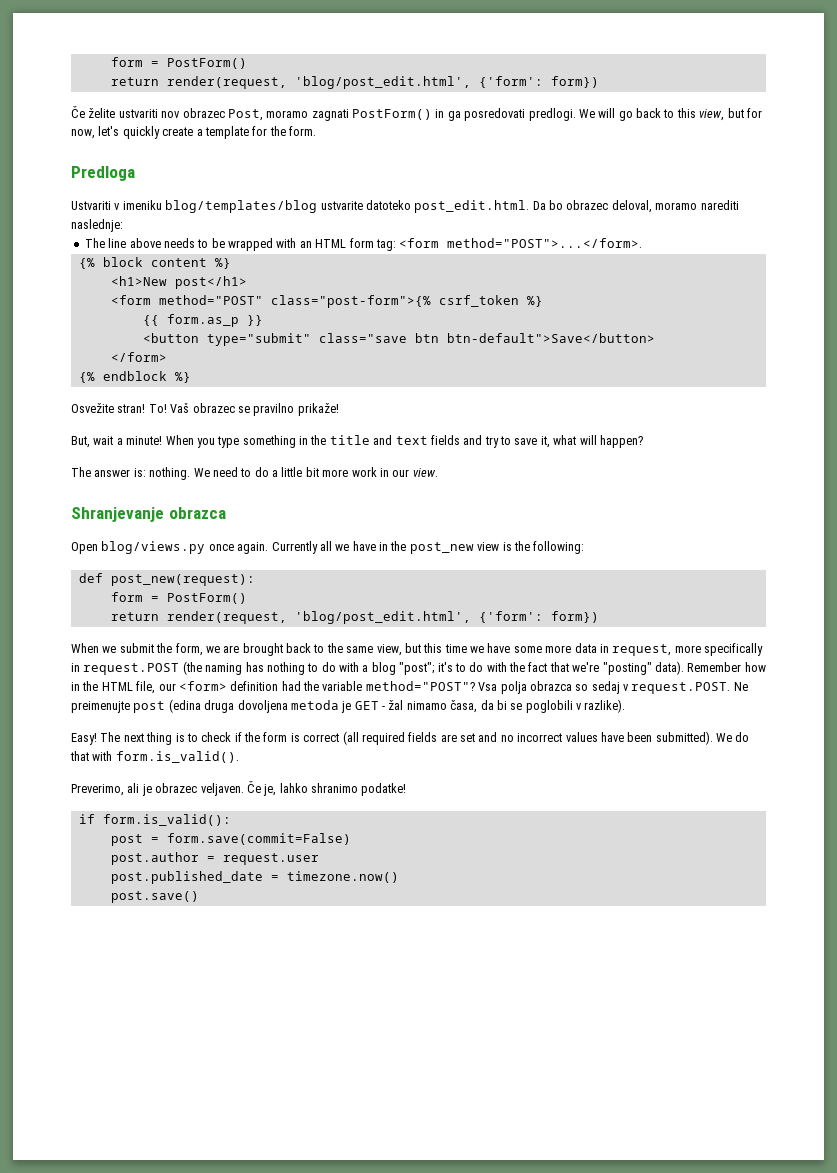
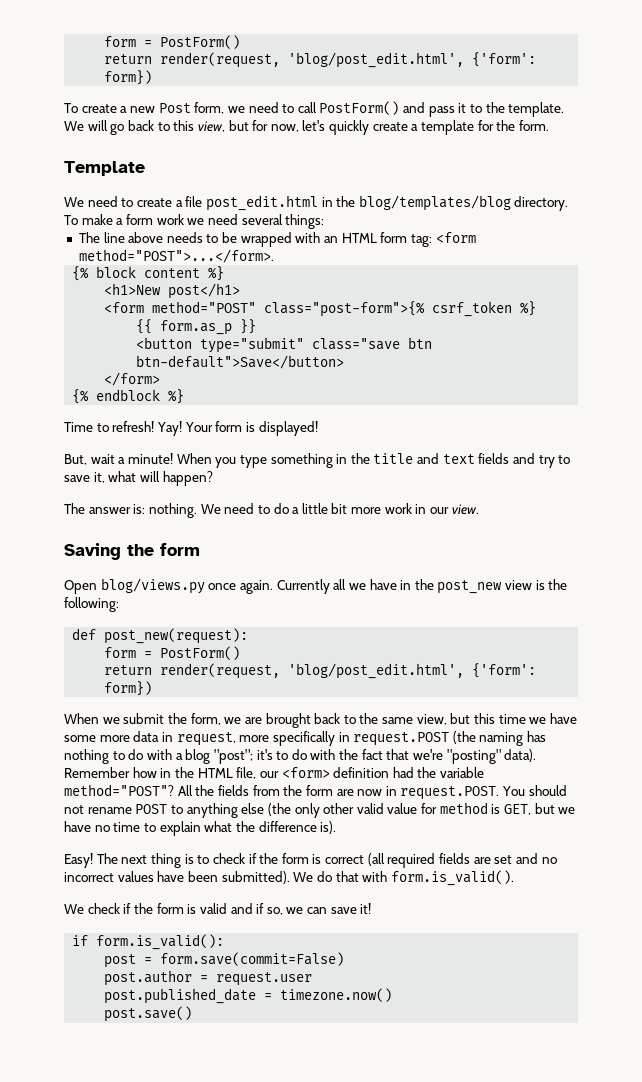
[110,57,247,69] [110,76,599,89] [71,106,576,121] form = PostForm() // return render(request, 'blog/post_edit.html', {'form': form}) // Če želite ustvariti nov obrazec Post, moramo zagnati PostForm() in ga posredovati predlogi. -> [104,35,241,49] [104,52,537,68] [104,70,153,85] [64,101,565,117] form = PostForm() // return render(request, 'blog/post_edit.html', {'form': form}) // To create a new Post form, we need to call PostForm() and pass it to the template.
[71,166,135,181] [71,200,739,213] [71,219,123,232] Predloga // Ustvariti v imeniku blog/templates/blog ustvarite datoteko post_edit.html. Da bo obrazec deloval, moramo narediti naslednje: -> [64,161,145,176] [64,195,569,211] [64,214,325,229] Template // We need to create a file post_edit.html in the blog/templates/blog directory. To make a form work we need several things:
[71,403,339,416] Osvežite stran! To! Vaš obrazec se pravilno prikaže! -> [64,421,318,436] Time to refresh! Yay! Your form is displayed!
[71,507,226,522] Shranjevanje obrazca -> [64,543,200,560] Saving the form
[478,681,748,694] [71,699,626,713] Vsa polja obrazca so sedaj v request.POST. Ne preimenujte post (edina druga dovoljena metoda je GET - žal nimamo časa, da bi se poglobili v razlike). -> [177,785,567,800] [64,802,576,818] [64,821,337,836] All the fields from the form are now in request.POST. You should not rename POST to anything else (the only other valid value for method is GET, but we have no time to explain what the difference is).
[71,781,407,796] Preverimo, ali je obrazec veljaven. Če je, lahko shranimo podatke! -> [64,903,372,915] We check if the form is valid and if so, we can save it!

